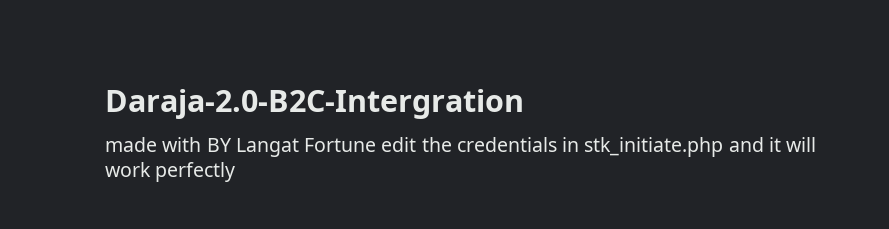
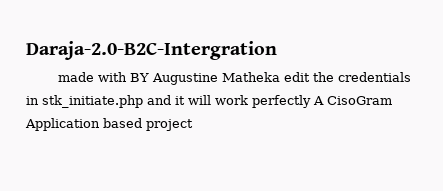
[235,138,377,157] Langat Fortune -> [151,72,280,85] Augustine Matheka
(236, 172) none -> [313,96,392,105] [25,118,193,131] A CisoGram Application based project

